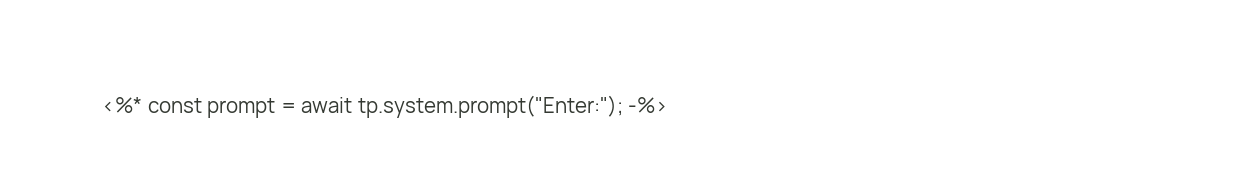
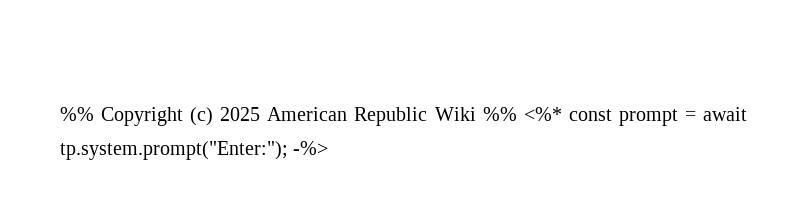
(102, 105) none -> [60,107,517,126] %% Copyright (c) 2025 American Republic Wiki %%

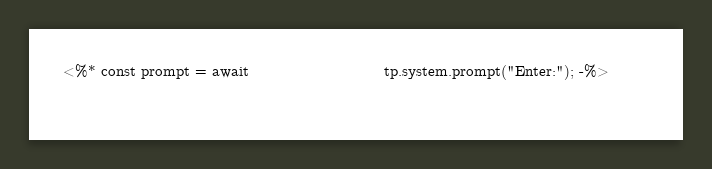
[60,107,517,126] %% Copyright (c) 2025 American Republic Wiki %% -> (63, 71) none

